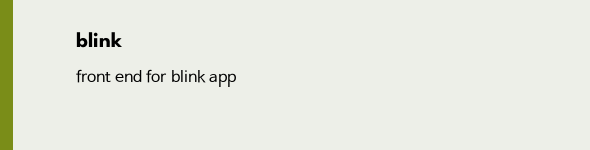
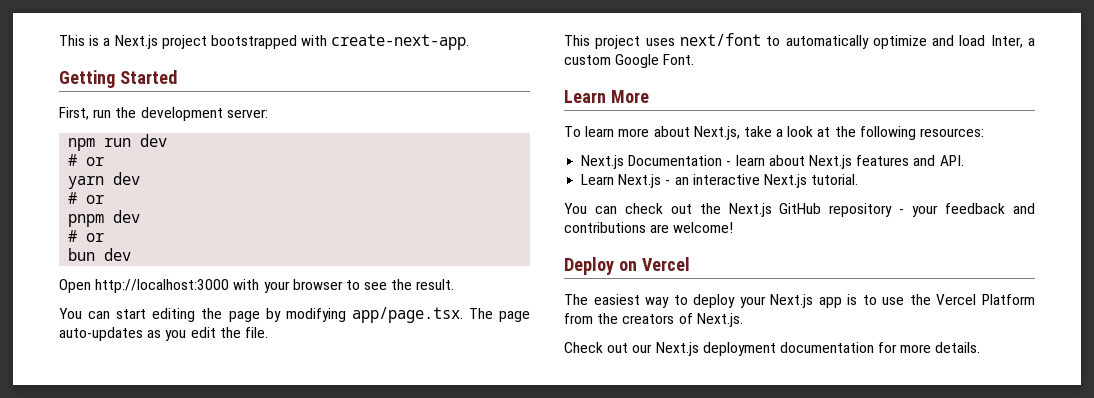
[76,32,122,48] [76,69,236,87] blink // front end for blink app -> [59,34,470,50] [59,70,177,88] [59,107,268,121] [68,134,168,151] [68,154,105,166] [68,172,141,189] [68,192,105,204] [68,210,141,227] [68,230,105,242] [68,248,132,261] [59,279,455,293] [59,307,530,323] [59,327,268,341] [564,33,1035,49] [564,54,695,68] [564,90,649,103] [564,126,985,140] [581,155,964,169] [581,174,859,188] [564,203,1035,217] [564,222,734,233] [564,257,690,275] [564,294,1035,308] [564,313,743,327] [564,342,981,356] This is a Next.js project bootstrapped with create-next-app. // Getting Started // First, run the development server: // npm run dev // # or // yarn dev // # or // pnpm dev // # or // bun dev // Open http://localhost:3000 with your browser to see the result. // You can start editing the page by modifying app/page.tsx. The page auto-updates as you edit the file. // This project uses next/font to automatically optimize and load Inter, a custom Google Font. // Learn More // To learn more about Next.js, take a look at the following resources: // Next.js Documentation - learn about Next.js features and API. // Learn Next.js - an interactive Next.js tutorial. // You can check out the Next.js GitHub repository - your feedback and contributions are welcome! // Deploy on Vercel // The easiest way to deploy your Next.js app is to use the Vercel Platform from the creators of Next.js. // Check out our Next.js deployment documentation for more details.

